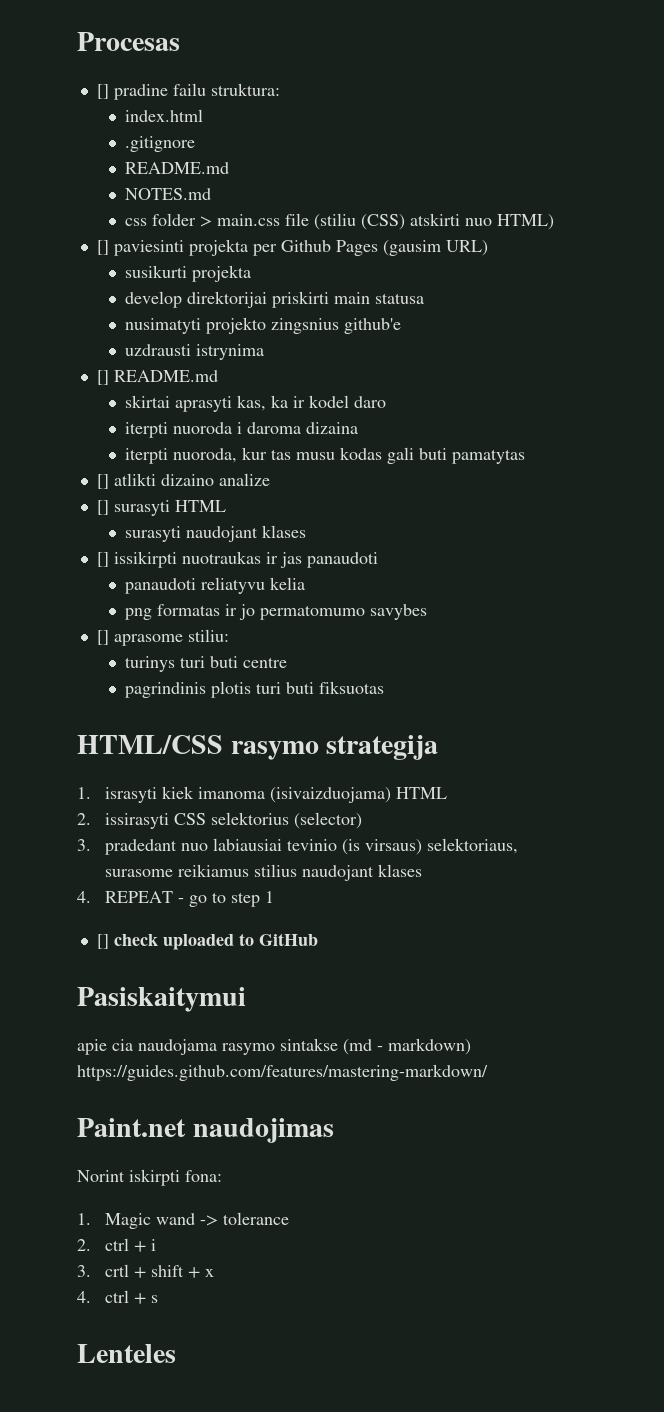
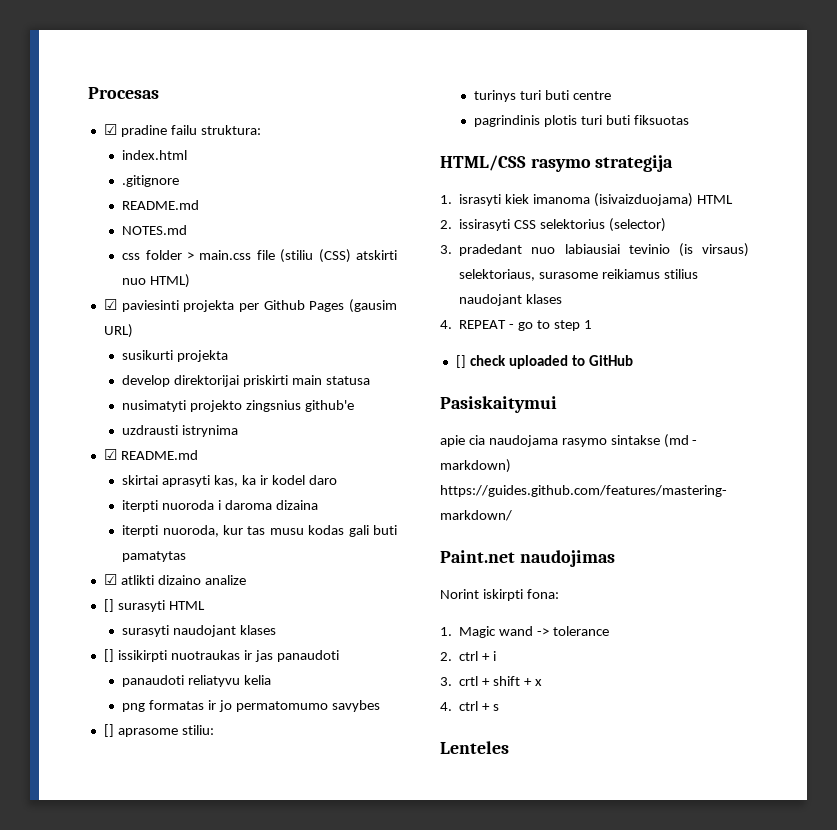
[96,84,109,99] [] -> [103,124,117,135] ☑
[96,240,109,255] [] -> [103,299,117,310] ☑
[96,370,109,385] [] -> [103,449,117,460] ☑
[96,474,109,489] [] -> [103,574,117,585] ☑

